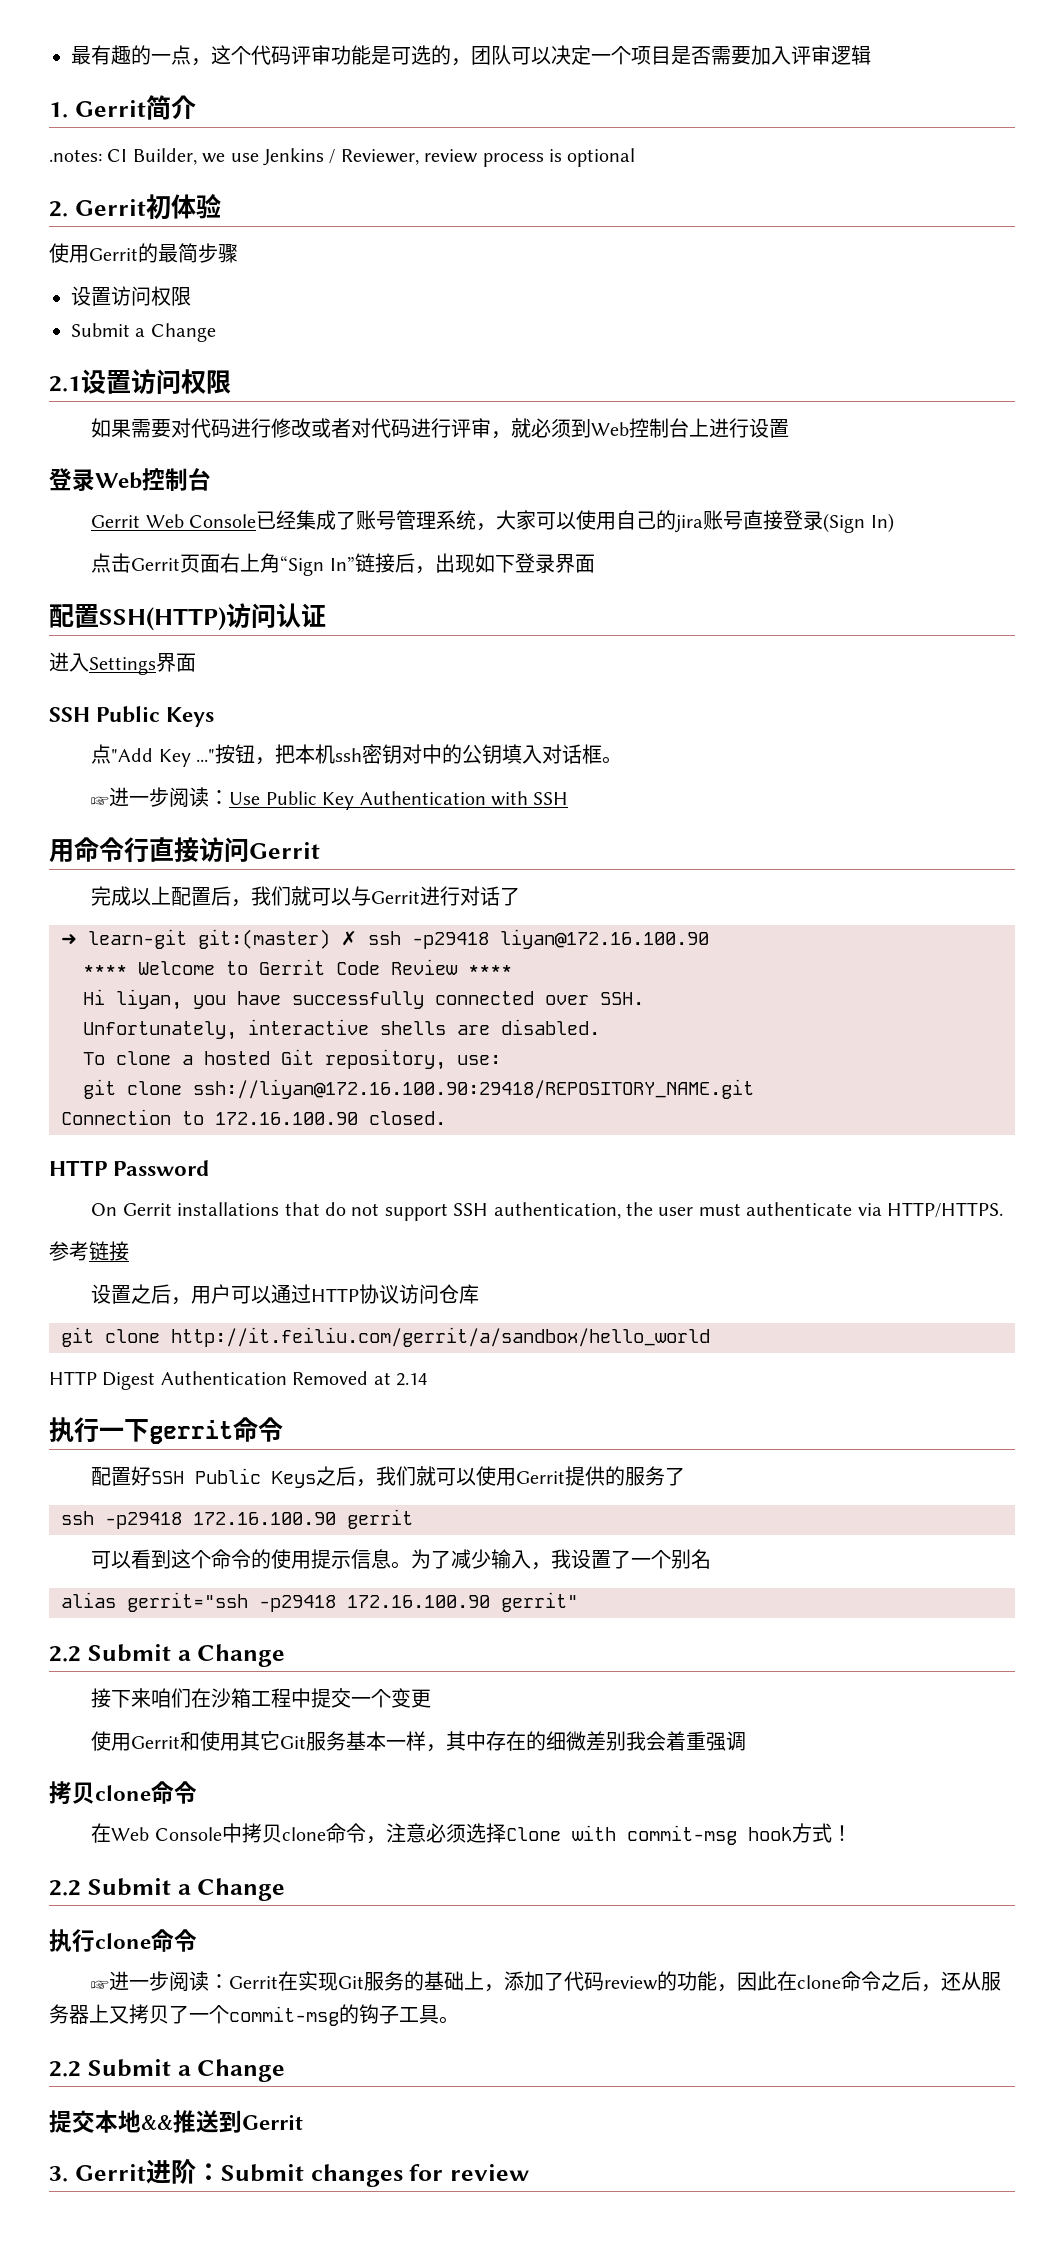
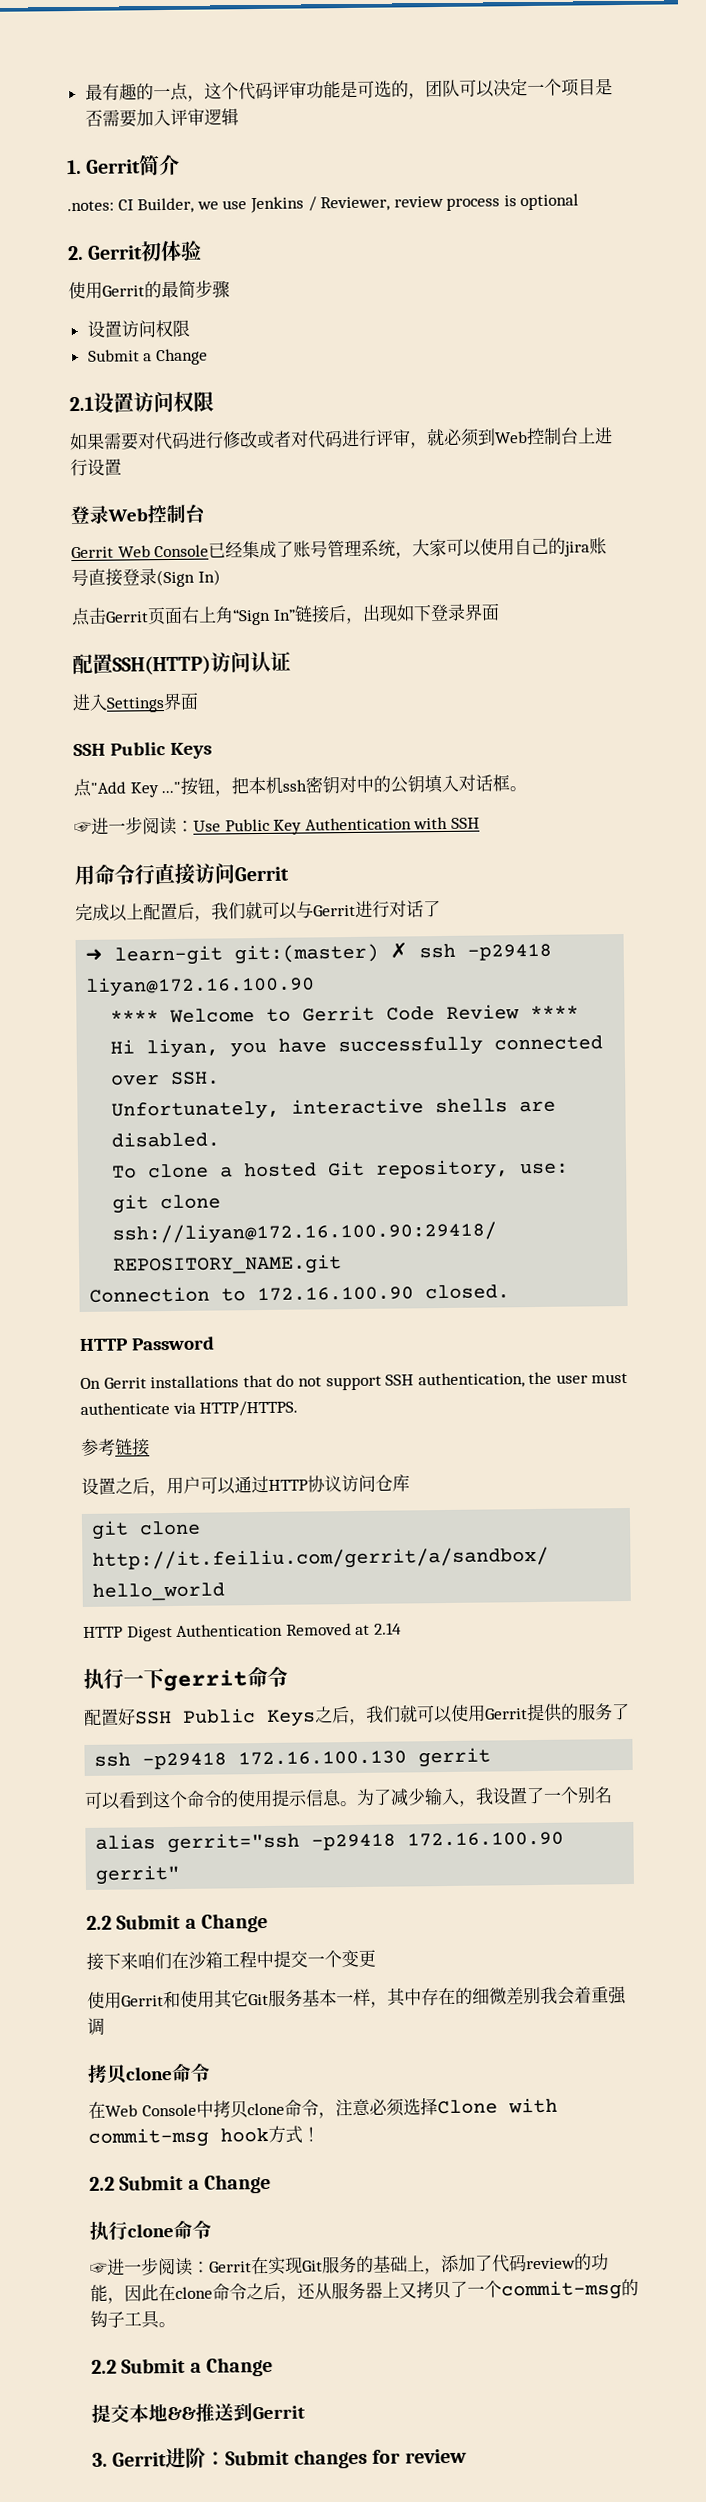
[193,1512,336,1525] 172.16.100.90 -> [238,1750,408,1766] 172.16.100.130

